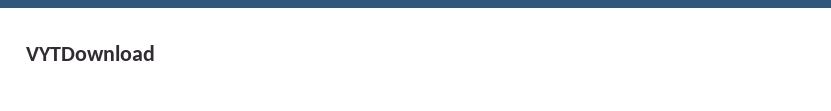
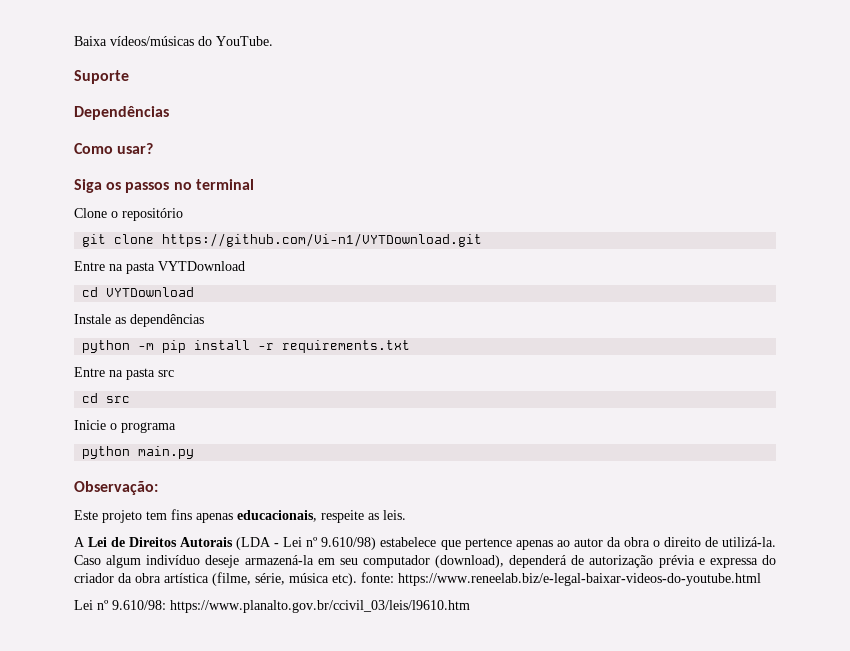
[26,45,155,61] VYTDownload -> [74,36,273,46] [74,70,129,84] [74,106,169,120] [74,143,154,154] [74,179,254,193] [74,208,183,221] [82,233,483,247] [74,261,245,274] [82,287,195,297] [74,314,204,327] [82,340,411,353] [74,367,174,380] [82,393,131,403] [74,420,176,433] [82,446,195,459] [74,481,158,495] [74,509,406,523] [74,537,776,550] [74,555,776,568] [74,572,761,586] [74,600,470,613] Baixa vídeos/músicas do YouTube. // Suporte // Dependências // Como usar? // Siga os passos no terminal // Clone o repositório // git clone https://github.com/Vi-n1/VYTDownload.git // Entre na pasta VYTDownload // cd VYTDownload // Instale as dependências // python -m pip install -r requirements.txt // Entre na pasta src // cd src // Inicie o programa // python main.py // Observação: // Este projeto tem fins apenas educacionais, respeite as leis. // A Lei de Direitos Autorais (LDA - Lei nº 9.610/98) estabelece que pertence apenas ao autor da obra o direito de utilizá-la. Caso algum indivíduo deseje armazená-la em seu computador (download), dependerá de autorização prévia e expressa do criador da obra artística (filme, série, música etc). fonte: https://www.reneelab.biz/e-legal-baixar-videos-do-youtube.html // Lei nº 9.610/98: https://www.planalto.gov.br/ccivil_03/leis/l9610.htm

